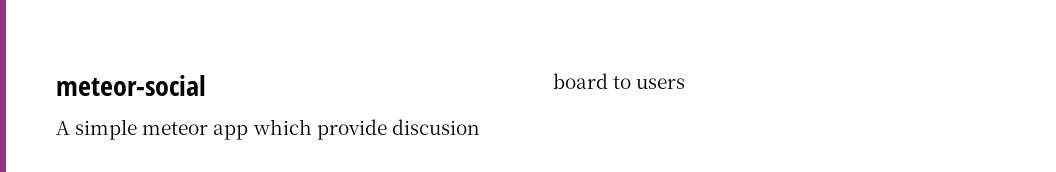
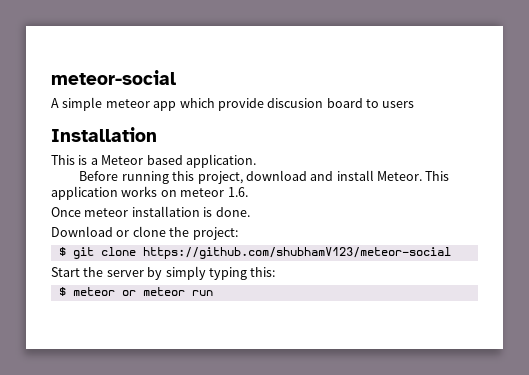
(686, 83) none -> [51,127,157,142] [51,154,256,168] [79,170,450,184] [51,186,248,200] [51,206,250,217] [51,226,238,240] [58,247,451,259] [51,266,276,280] [58,287,213,296] // Installation // This is a Meteor based application. // Before running this project, download and install Meteor. This application works on meteor 1.6. // Once meteor installation is done. // Download or clone the project: // $ git clone https://github.com/shubhamV123/meteor-social // Start the server by simply typing this: // $ meteor or meteor run

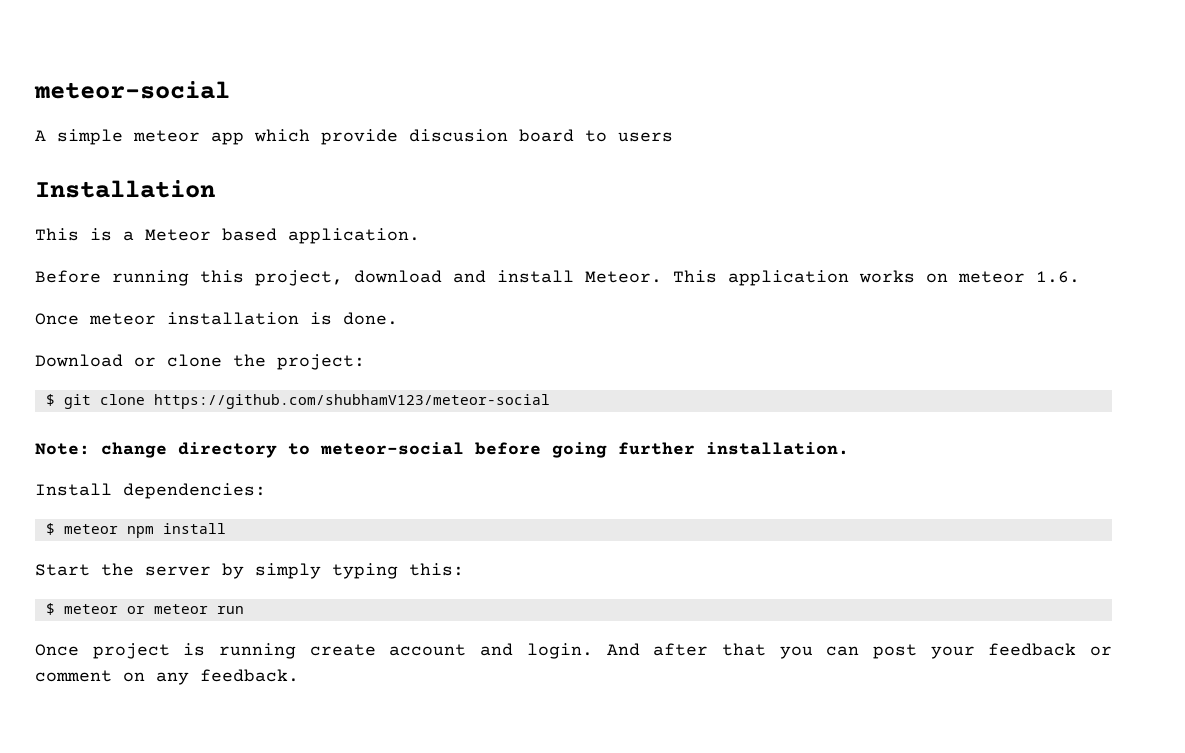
(451, 253) none -> [35,442,849,458] [35,483,266,499] [45,523,226,538] // Note: change directory to meteor-social before going further installation. // Install dependencies: // $ meteor npm install
(213, 293) none -> [35,643,1112,659] [35,669,299,685] // Once project is running create account and login. And after that you can post your feedback or comment on any feedback.

